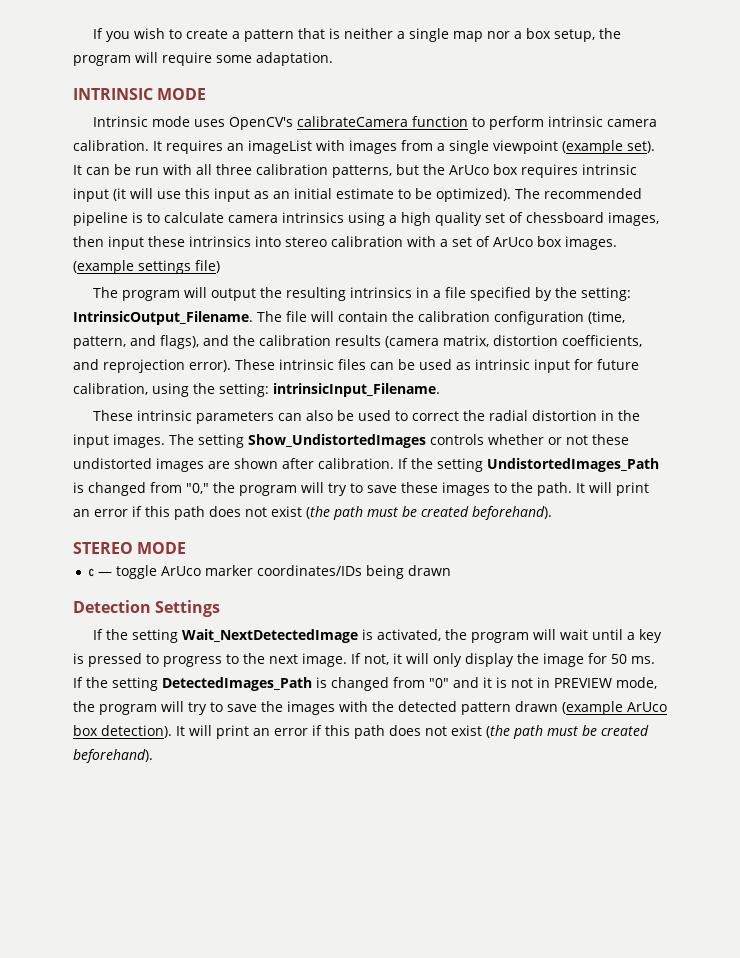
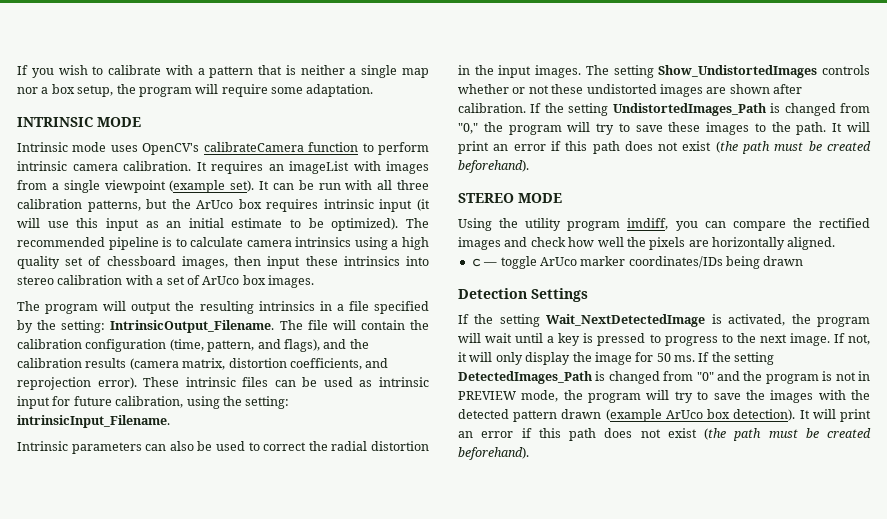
[185,29,228,39] create -> [108,65,193,75] calibrate with
[73,260,220,274] (example settings file) -> (314, 281) none
[92,410,192,421] These intrinsic -> [17,441,68,451] Intrinsic
(187, 548) none -> [458,218,870,231] [458,237,836,250] // Using the utility program imdiff, you can compare the rectified images and check how well the pixels are horizontally aligned.
[483,677,492,688] it -> [743,371,819,384] the program

